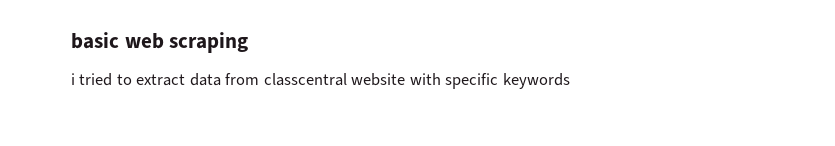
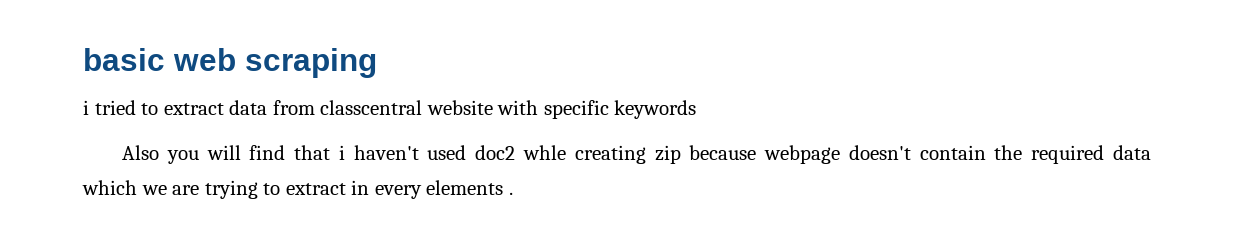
(570, 81) none -> [122,145,1151,164] [82,180,513,199] // Also you will find that i haven't used doc2 whle creating zip because webpage doesn't contain the required data which we are trying to extract in every elements .

